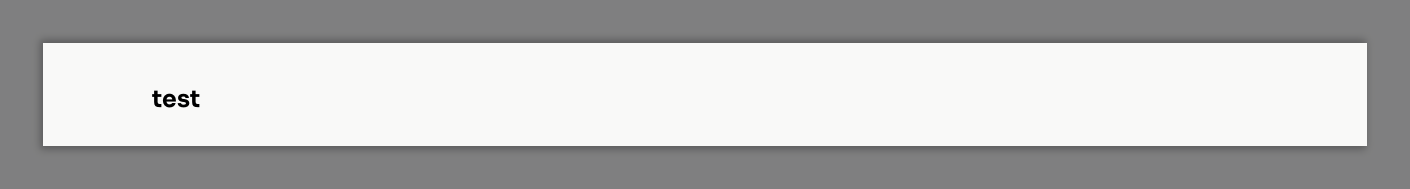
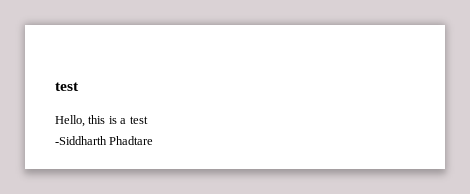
[152,90,200,108] test -> [55,82,79,91] [55,115,148,127] [55,136,154,145] test // Hello, this is a test // -Siddharth Phadtare

